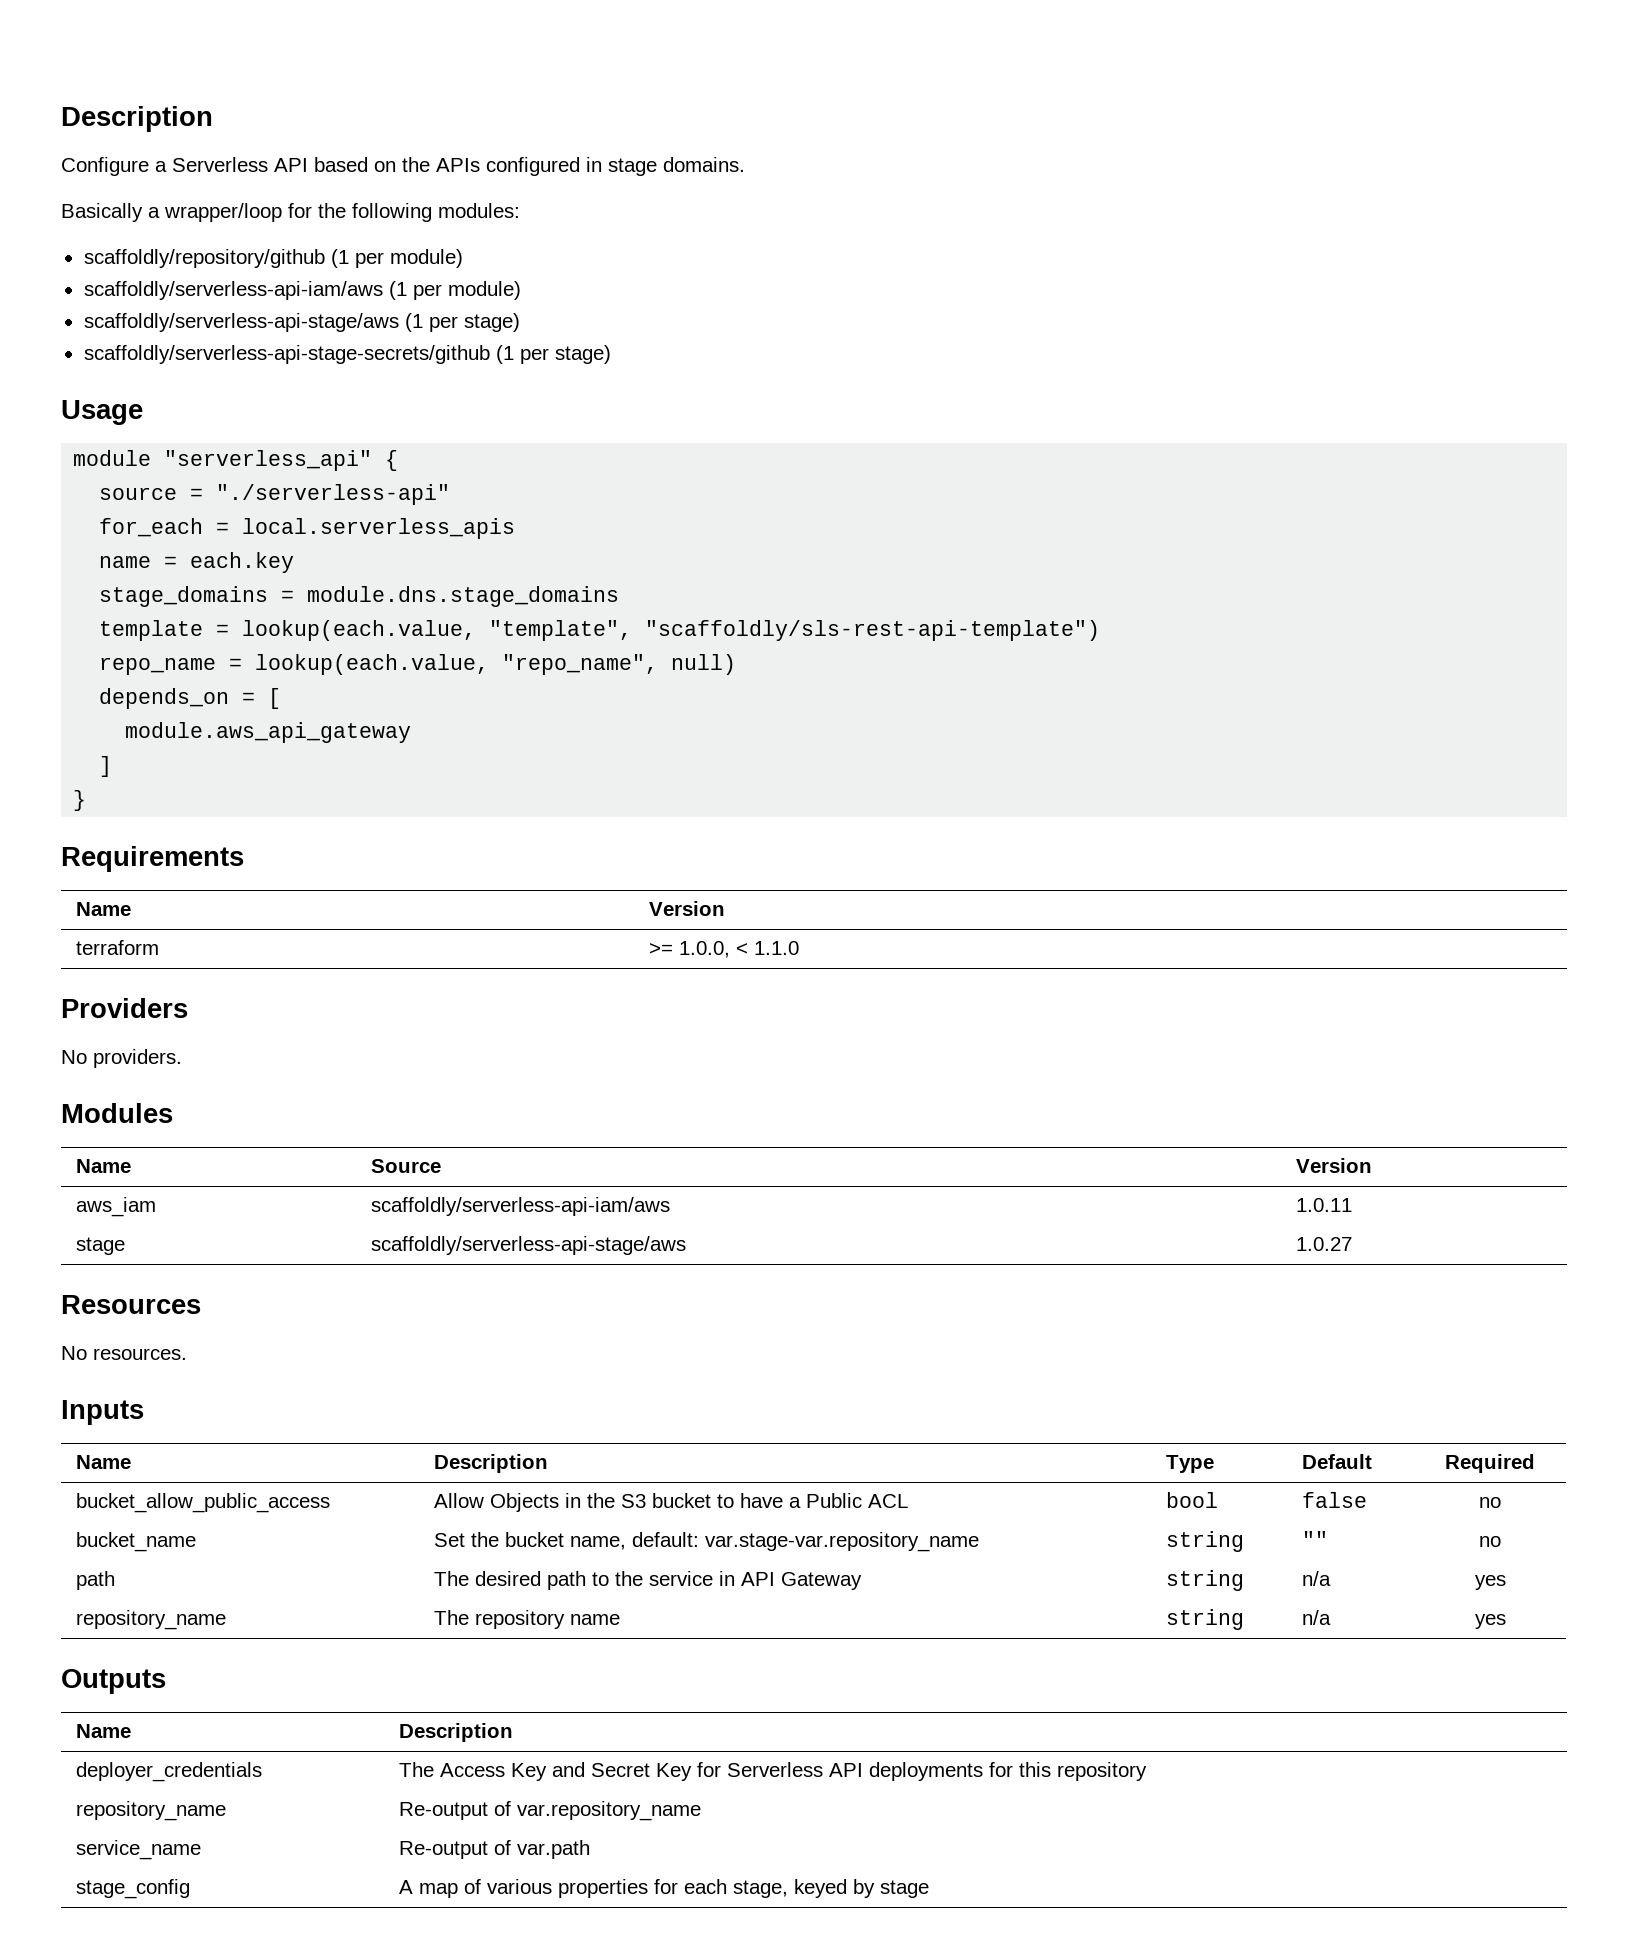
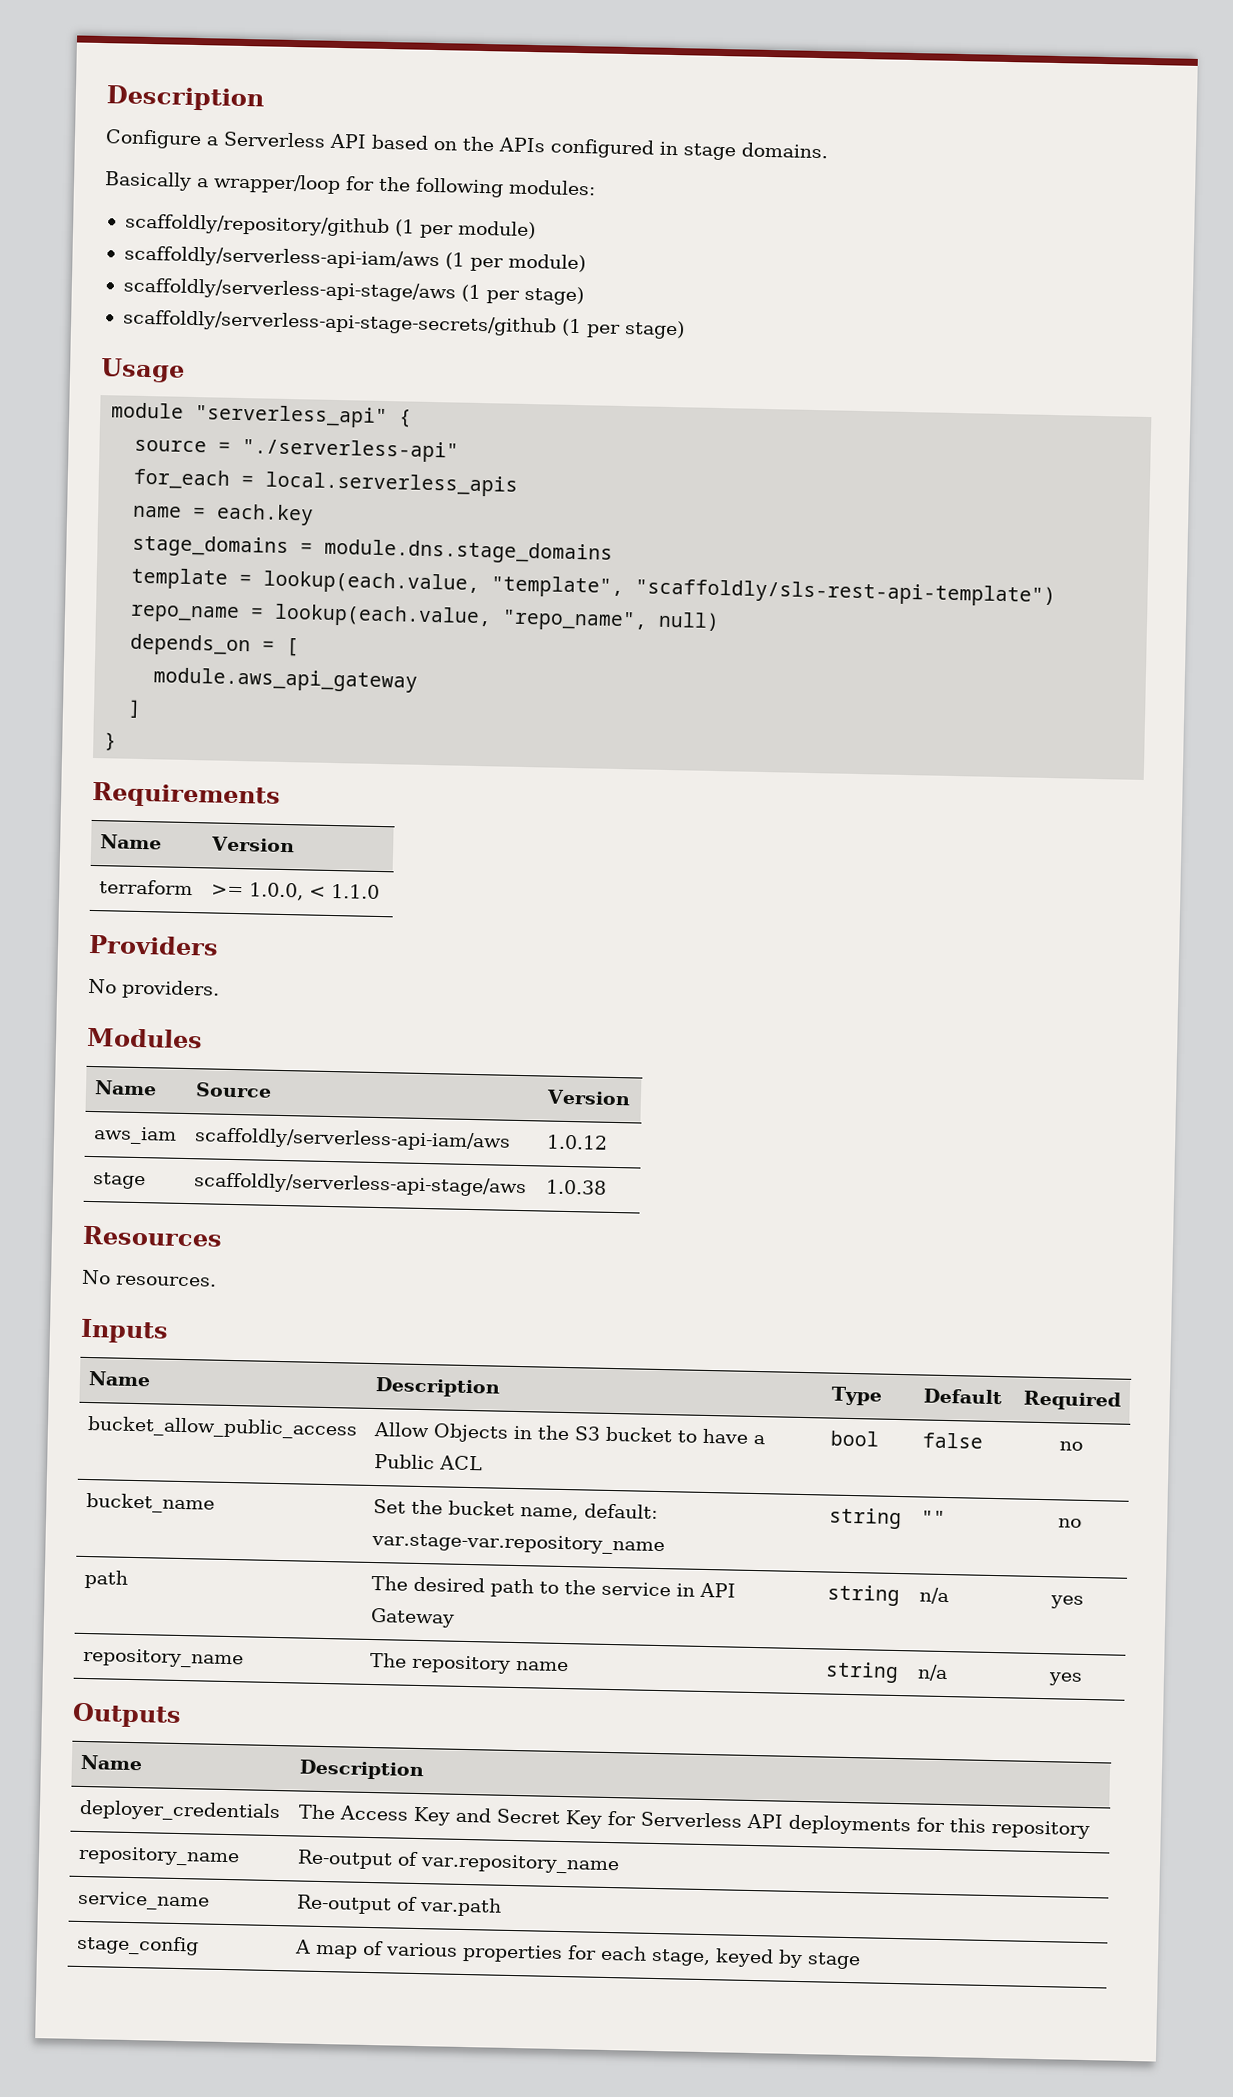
[1295,1198,1352,1212] 1.0.11 -> [546,1134,609,1150] 1.0.12
[1295,1237,1352,1251] 1.0.27 -> [545,1179,608,1195] 1.0.38

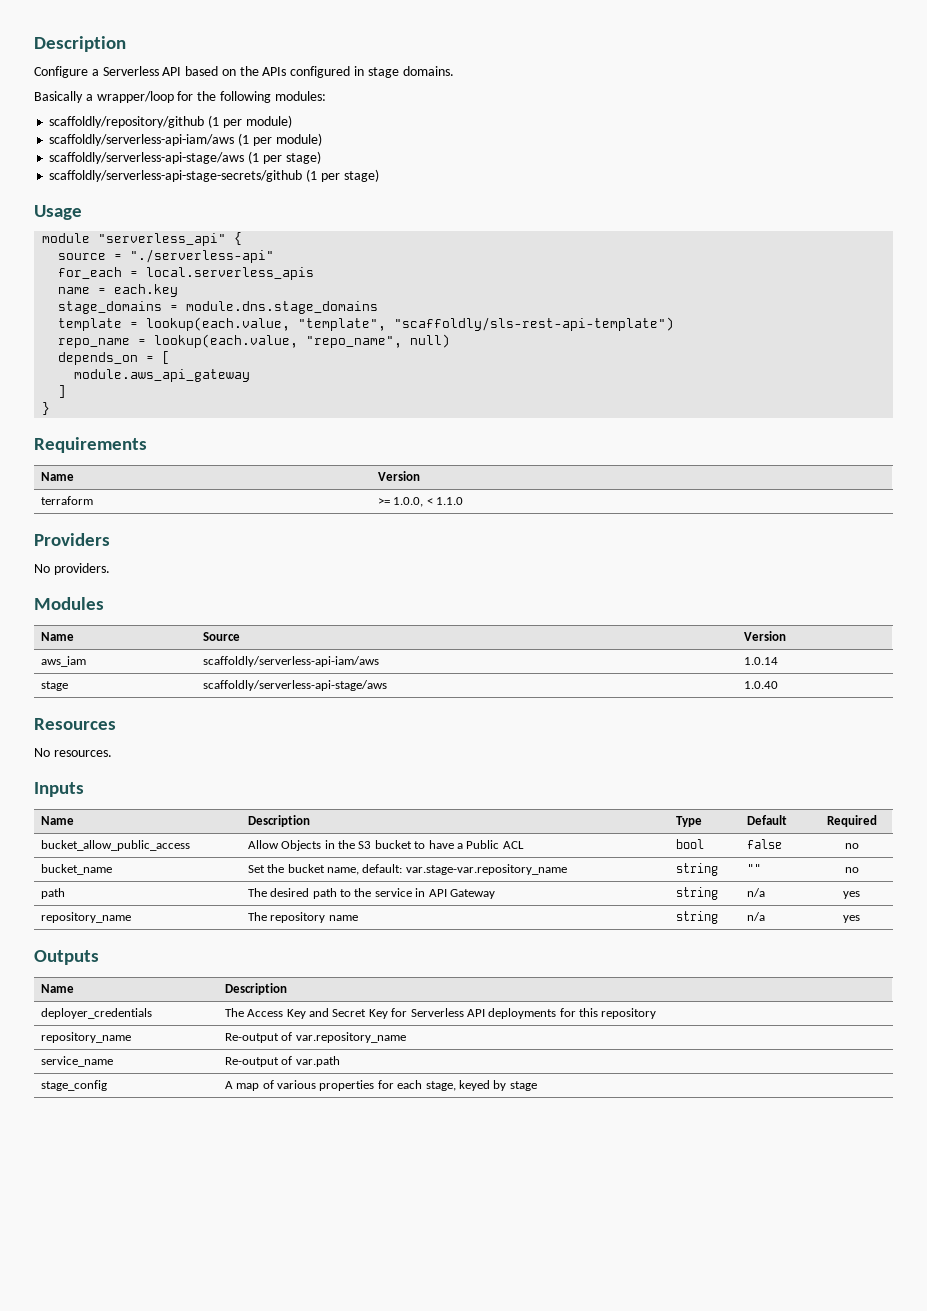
[546,1134,609,1150] 1.0.12 -> [743,657,778,665] 1.0.14
[545,1179,608,1195] 1.0.38 -> [743,681,778,689] 1.0.40

